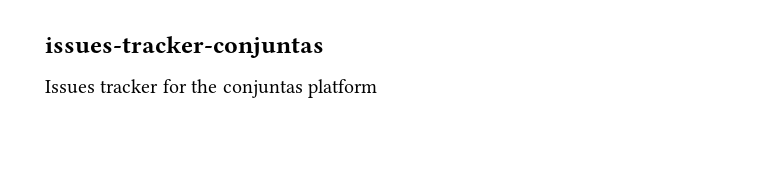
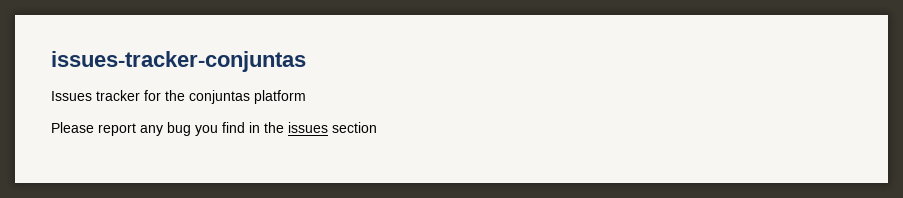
(377, 88) none -> [51,122,377,136] // Please report any bug you find in the issues section

